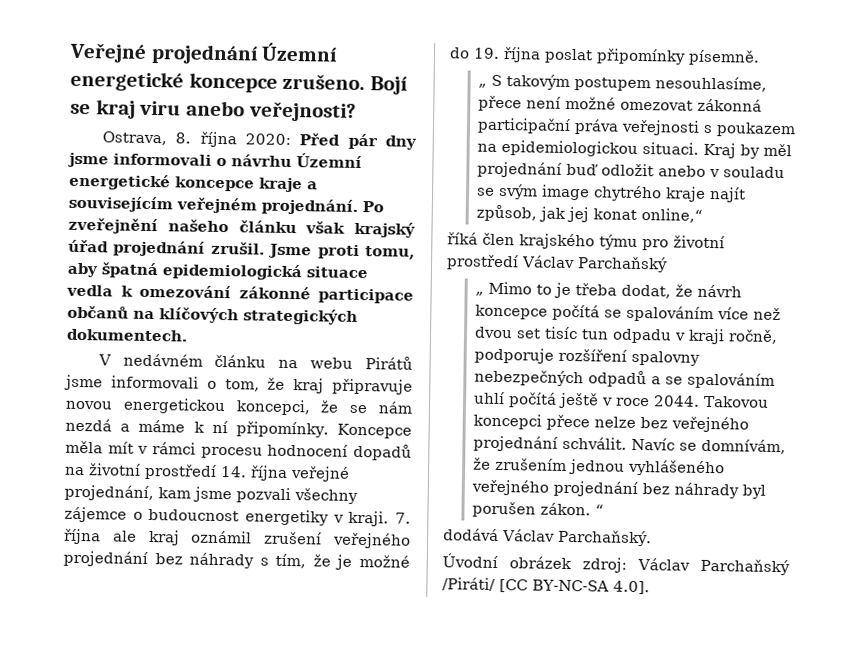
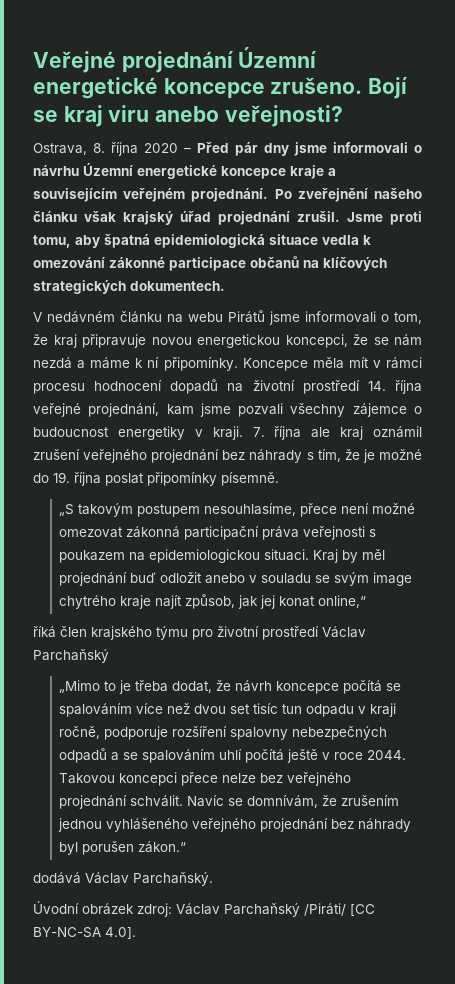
[244,133,291,145] 2020: -> [144,143,191,153] 2020 –
[477,74,502,88] „ S -> [59,504,75,516] „S
[474,281,532,296] „ Mimo -> [59,680,101,693] „Mimo
[539,502,604,516] zákon. “ -> [138,841,187,853] zákon.“

